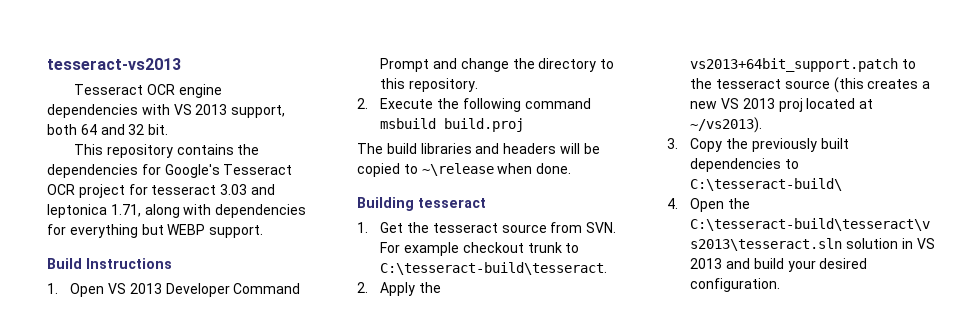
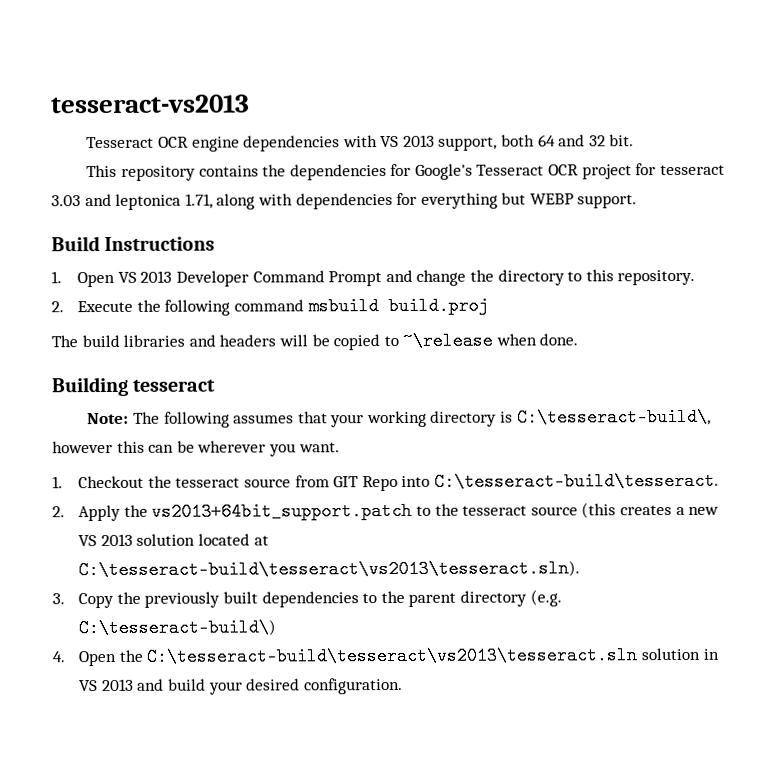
[357,222,404,233] // 1. Get -> [87,407,711,428] [52,440,340,457] [52,475,145,489] // Note: The following assumes that your working directory is C:\tesseract-build\, however this can be wherever you want. // 1. Checkout
[586,222,617,233] [380,242,580,256] SVN. For example checkout trunk to -> [333,475,431,492] GIT Repo into
[778,98,803,112] proj -> [136,533,196,546] solution
[690,117,763,133] ~/vs2013). -> [78,559,581,580] C:\tesseract-build\tesseract\vs2013\tesseract.sln).
[690,178,843,191] C:\tesseract-build\ -> [380,589,562,607] [78,618,277,638] the parent directory (e.g. C:\tesseract-build\)

